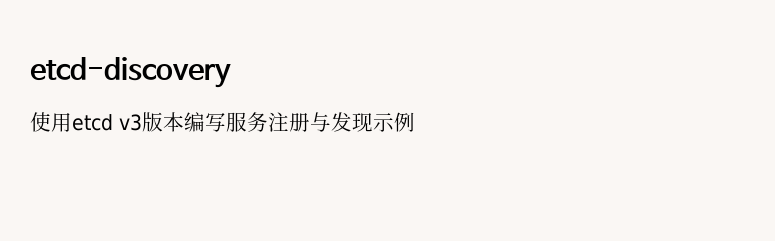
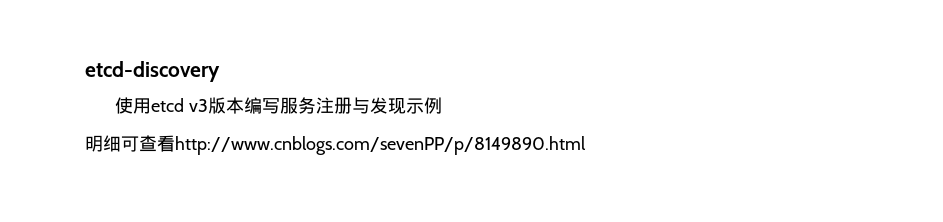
(415, 122) none -> [85,135,586,155] // 明细可查看http://www.cnblogs.com/sevenPP/p/8149890.html

